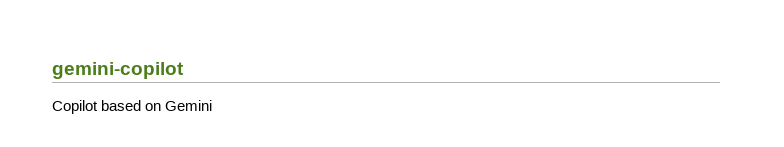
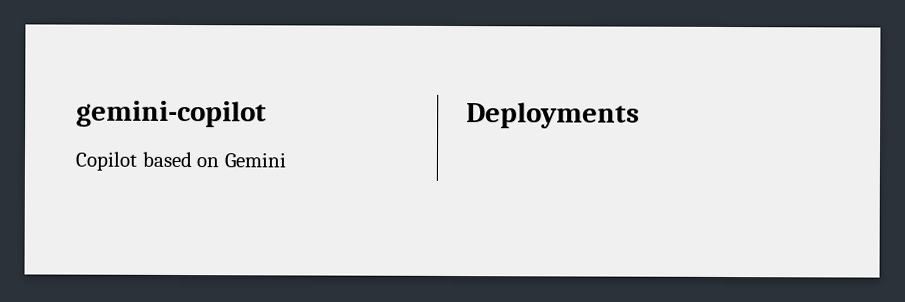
(213, 105) none -> [466,102,640,129] // Deployments

